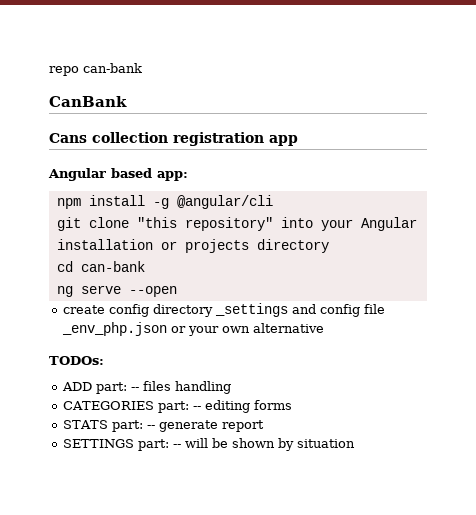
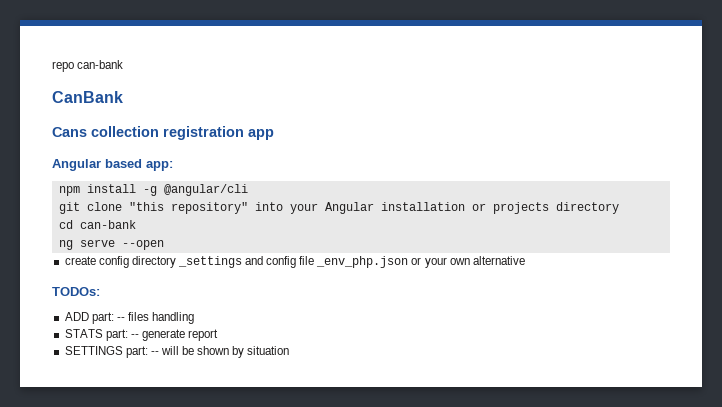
[62,400,292,413] // CATEGORIES part: -- editing forms -> (195, 318) none

